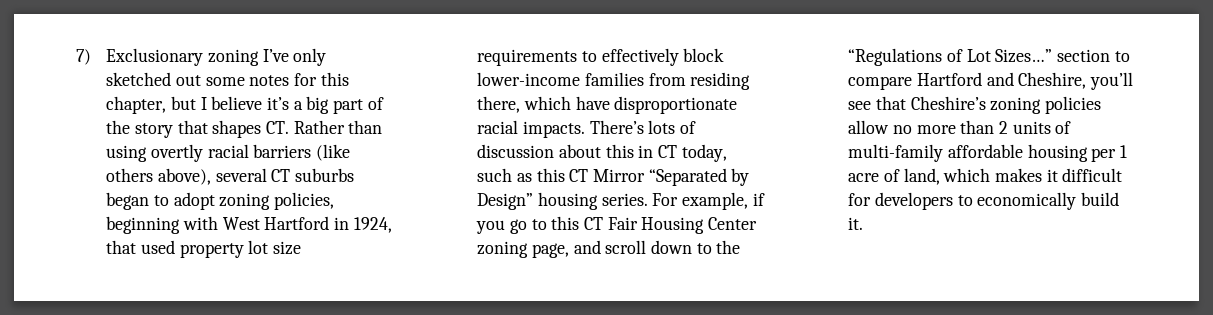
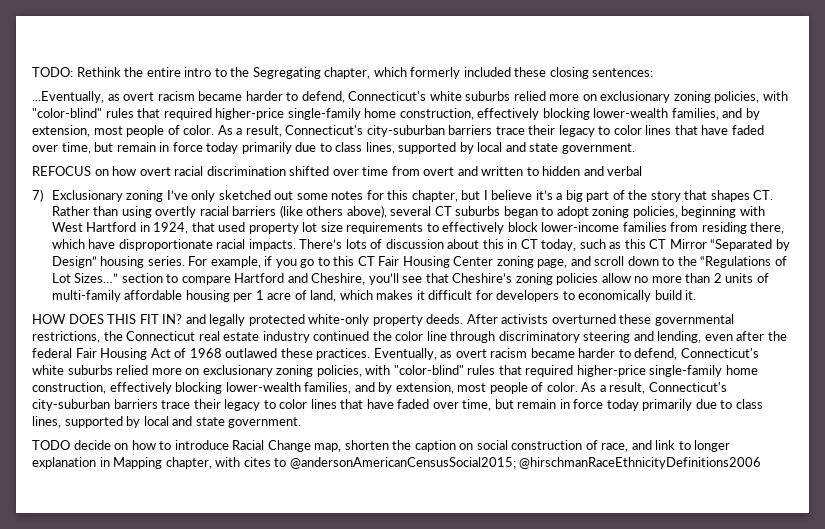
(76, 57) none -> [32,67,654,79] [32,91,788,103] [32,108,760,120] [32,125,764,137] [32,142,635,154] [32,166,643,176] TODO: Rethink the entire intro to the Segregating chapter, which formerly included these closing sentences: // ...Eventually, as overt racism became harder to defend, Connecticut's white suburbs relied more on exclusionary zoning policies, with "color-blind" rules that required higher-price single-family home construction, effectively blocking lower-wealth families, and by extension, most people of color. As a result, Connecticut's city-suburban barriers trace their legacy to color lines that have faded over time, but remain in force today primarily due to class lines, supported by local and state government. // REFOCUS on how overt racial discrimination shifted over time from overt and written to hidden and verbal //
(864, 223) none -> [32,314,734,326] [32,331,787,343] [32,348,759,360] [32,365,758,377] [32,382,727,394] [32,399,763,411] [32,416,302,428] [32,440,731,452] [32,457,762,469] // HOW DOES THIS FIT IN? and legally protected white-only property deeds. After activists overturned these governmental restrictions, the Connecticut real estate industry continued the color line through discriminatory steering and lending, even after the federal Fair Housing Act of 1968 outlawed these practices. Eventually, as overt racism became harder to defend, Connecticut's white suburbs relied more on exclusionary zoning policies, with "color-blind" rules that required higher-price single-family home construction, effectively blocking lower-wealth families, and by extension, most people of color. As a result, Connecticut's city-suburban barriers trace their legacy to color lines that have faded over time, but remain in force today primarily due to class lines, supported by local and state government. // TODO decide on how to introduce Racial Change map, shorten the caption on social construction of race, and link to longer explanation in Mapping chapter, with cites to @andersonAmericanCensusSocial2015; @hirschmanRaceEthnicityDefinitions2006

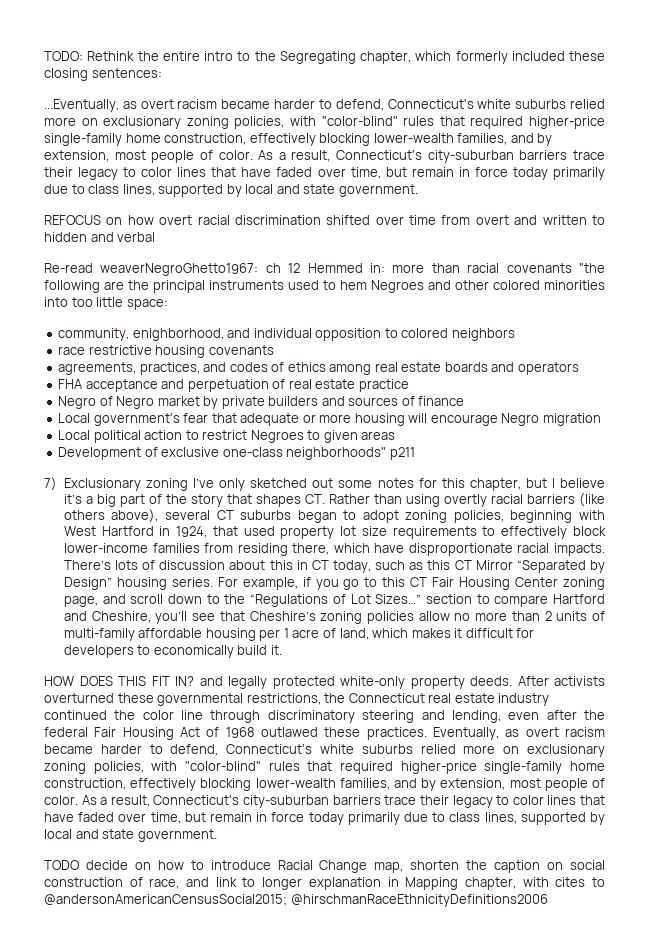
(643, 171) none -> [44,263,605,276] [44,280,605,293] [44,297,168,310] [58,328,515,341] [58,345,274,358] [58,362,579,375] [58,379,409,392] [58,396,465,409] [58,413,601,426] [58,430,396,443] [58,447,415,460] // Re-read weaverNegroGhetto1967: ch 12 Hemmed in: more than racial covenants "the following are the principal instruments used to hem Negroes and other colored minorities into too little space: // community, enighborhood, and individual opposition to colored neighbors // race restrictive housing covenants // agreements, practices, and codes of ethics among real estate boards and operators // FHA acceptance and perpetuation of real estate practice // Negro of Negro market by private builders and sources of finance // Local government's fear that adequate or more housing will encourage Negro migration // Local political action to restrict Negroes to given areas // Development of exclusive one-class neighborhoods" p211

